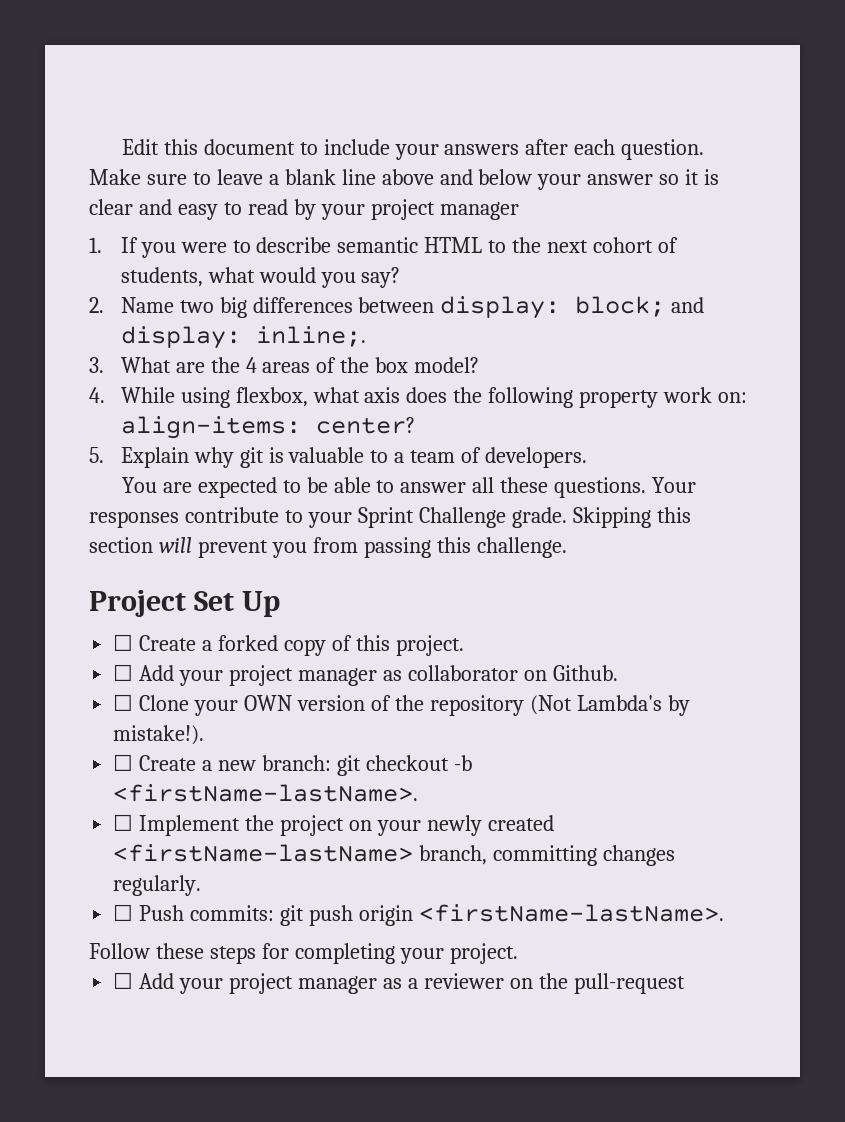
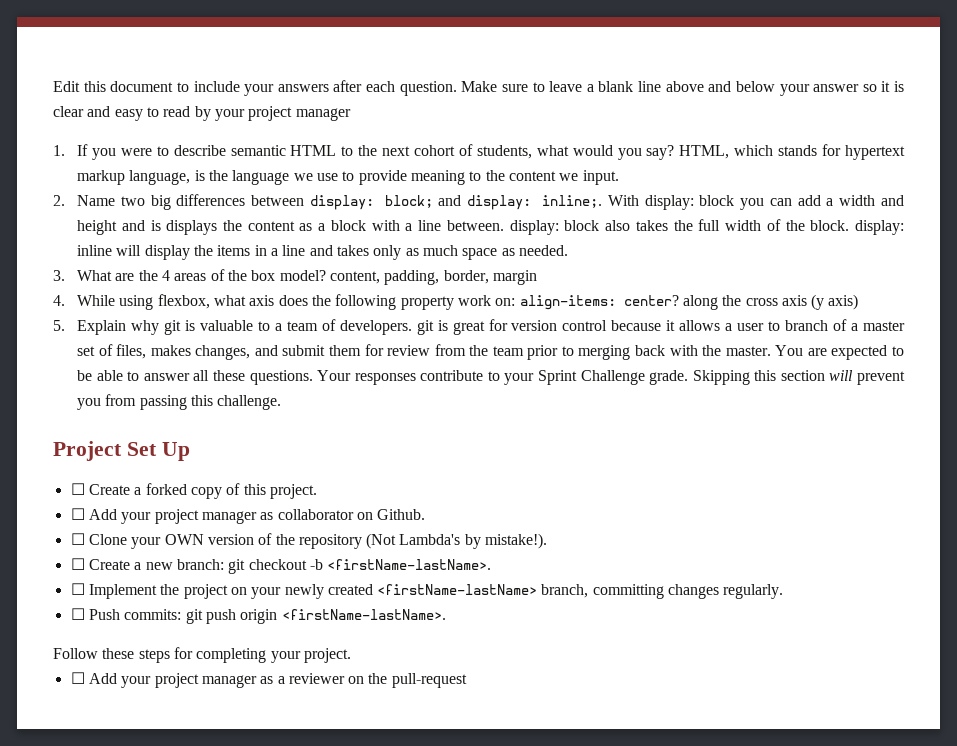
(401, 277) none -> [679,144,905,160] [77,170,619,185] HTML, which stands for hypertext markup language, is the language we use to provide meaning to the content we input.
(366, 336) none -> [607,195,904,210] [77,219,904,235] [77,245,568,260] With display: block you can add a width and height and is displays the content as a block with a line between. display: block also takes the full width of the block. display: inline will display the items in a line and takes only as much space as needed.
(480, 365) none -> [329,270,537,285] content, padding, border, margin
(415, 425) none -> [682,294,859,310] along the cross axis (y axis)
(588, 457) // -> [416,319,906,335] [77,344,771,360] git is great for version control because it allows a user to branch of a master set of files, makes changes, and submit them for review from the team prior to merging back with the master.

